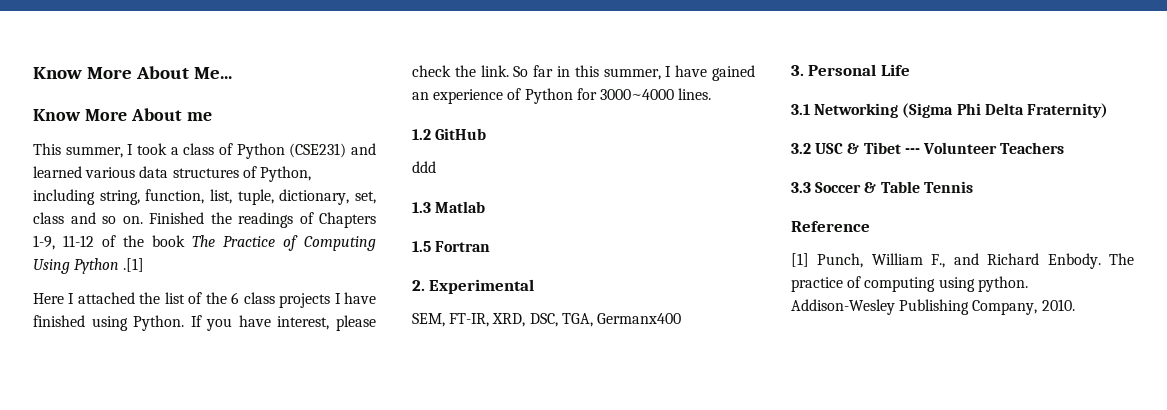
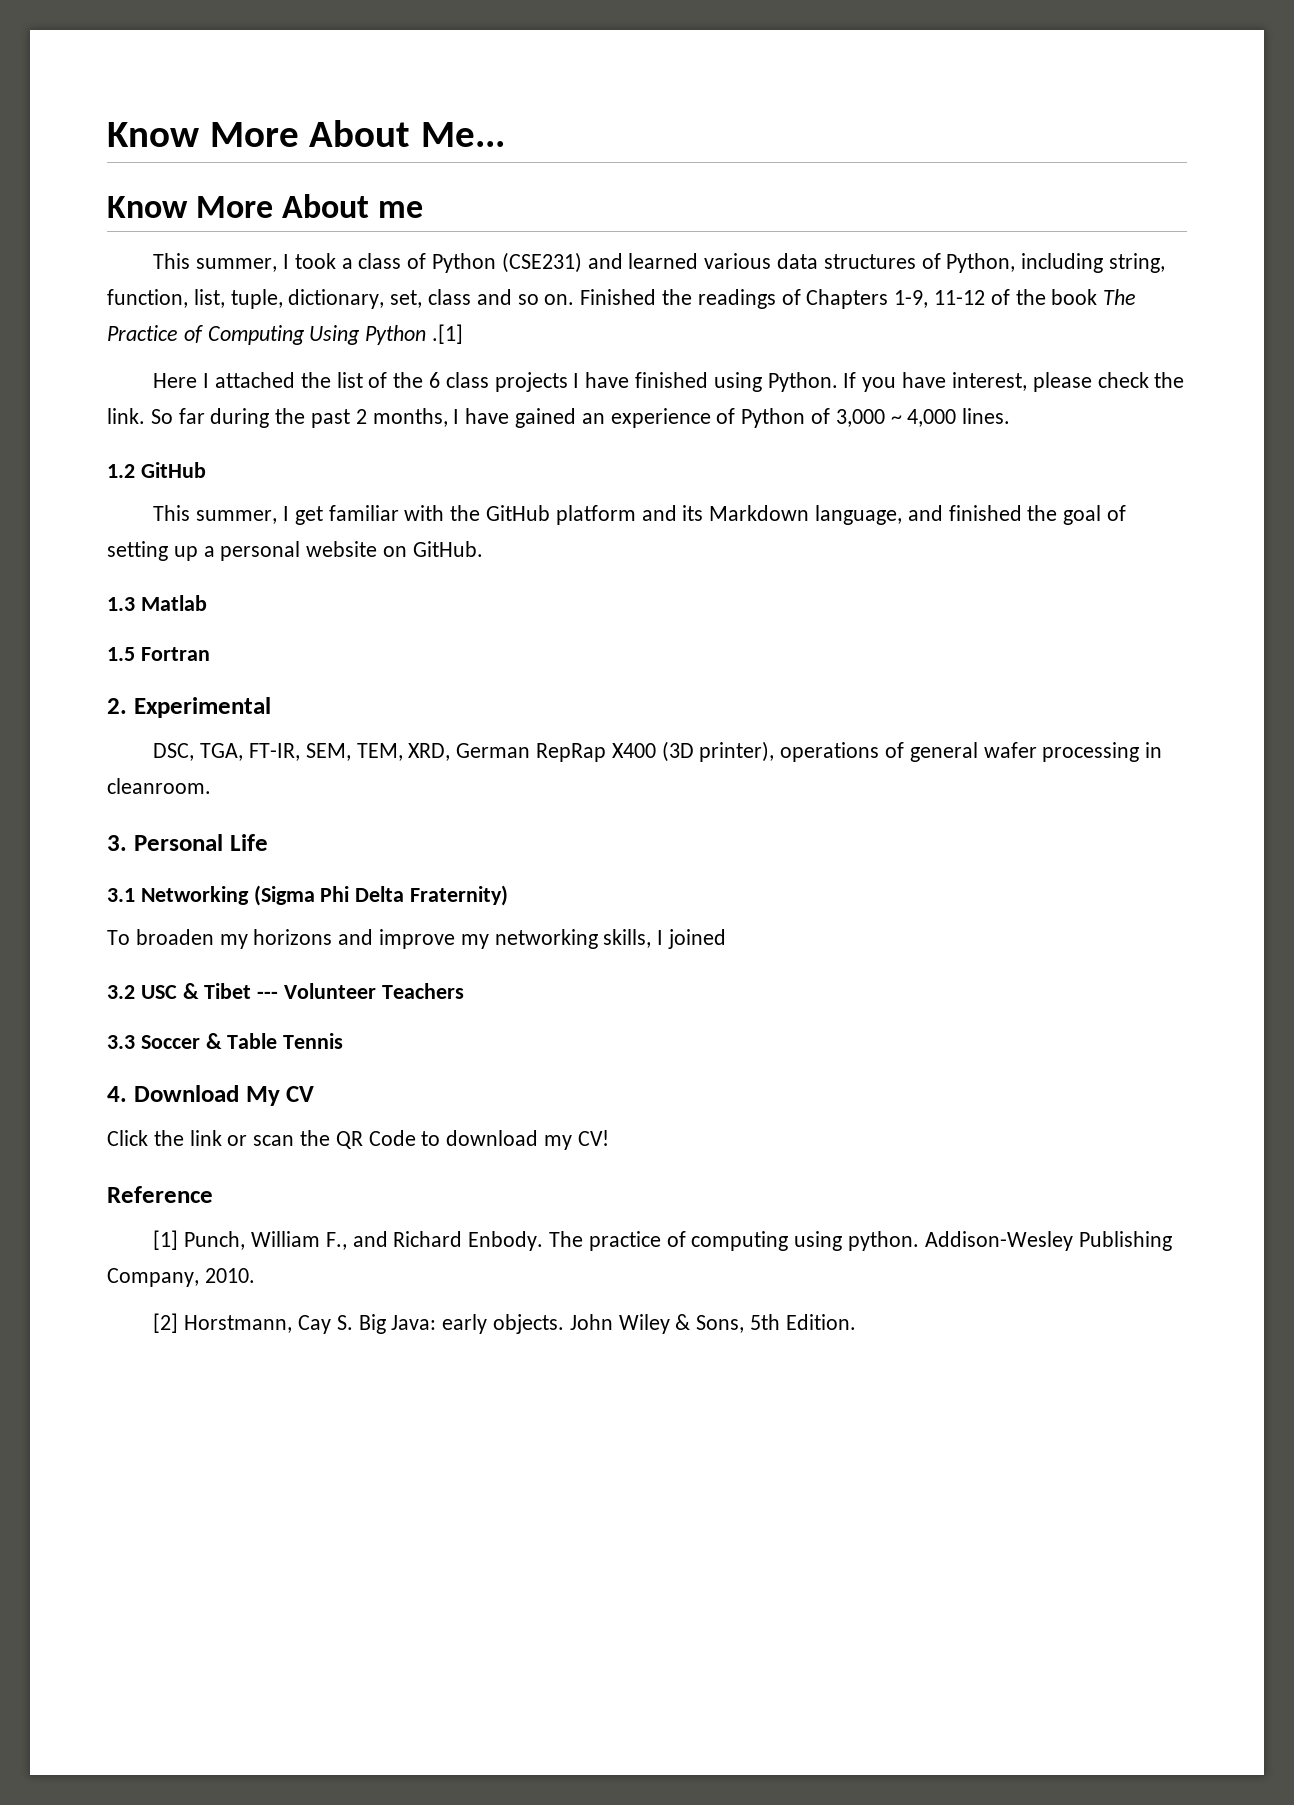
[557,65,661,80] in this summer, -> [210,408,448,428] during the past 2 months,
[576,88,674,100] for 3000~4000 -> [811,408,957,427] of 3,000 ~ 4,000
[412,161,436,173] ddd -> [153,505,1127,525] [107,541,483,561] This summer, I get familiar with the GitHub platform and its Markdown language, and finished the goal of setting up a personal website on GitHub.
[412,313,681,327] SEM, FT-IR, XRD, DSC, TGA, Germanx400 -> [153,741,1163,762] [107,778,211,794] DSC, TGA, FT-IR, SEM, TEM, XRD, German RepRap X400 (3D printer), operations of general wafer processing in cleanroom.
(1108, 110) none -> [107,929,727,949] // To broaden my horizons and improve my networking skills, I joined
(973, 187) none -> [107,1085,315,1106] [107,1130,609,1150] // 4. Download My CV // Click the link or scan the QR Code to download my CV!
(1075, 305) none -> [153,1313,856,1334] // [2] Horstmann, Cay S. Big Java: early objects. John Wiley & Sons, 5th Edition.

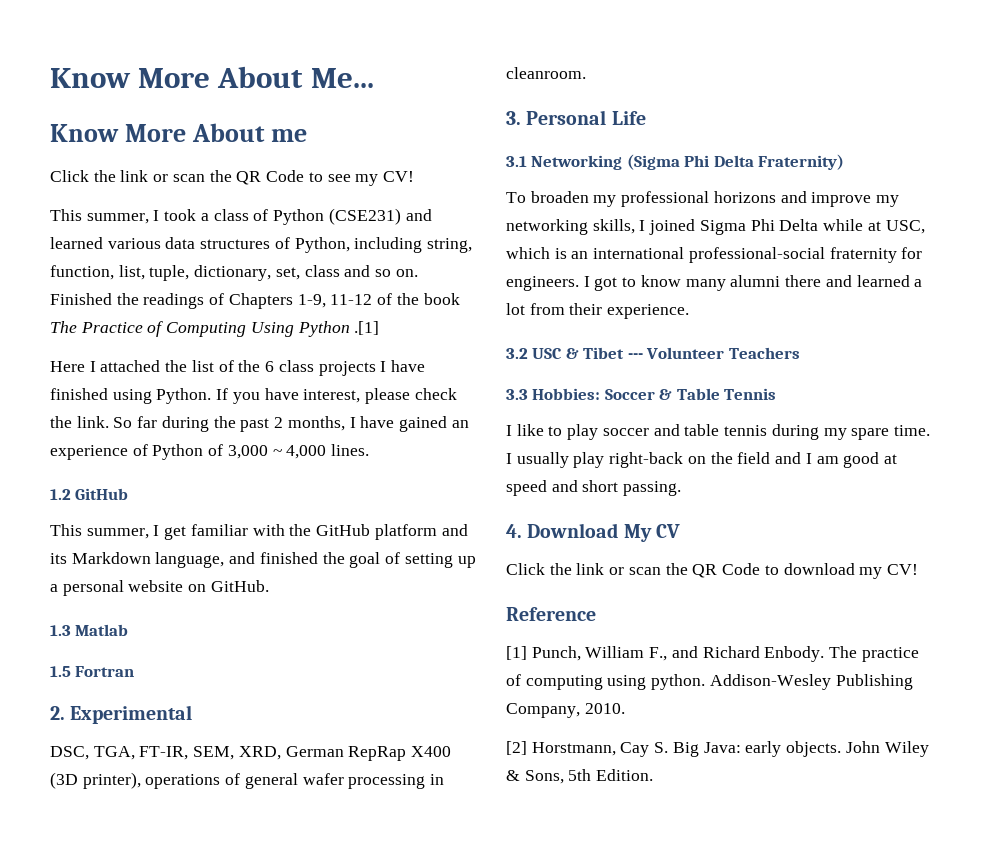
(424, 209) none -> [50,170,414,186] // Click the link or scan the QR Code to see my CV!
[356,743,403,761] TEM, -> (235, 753) none
(248, 941) none -> [621,191,710,207] professional
(727, 939) none -> [699,219,925,235] [506,247,923,263] [506,275,923,291] [506,303,690,319] Sigma Phi Delta while at USC, which is an international professional-social fraternity for engineers. I got to know many alumni there and learned a lot from their experience.
(135, 1042) none -> [532,388,601,400] Hobbies:
(344, 1041) none -> [506,424,930,440] [506,452,897,468] [506,480,682,496] // I like to play soccer and table tennis during my spare time. I usually play right-back on the field and I am good at speed and short passing.

